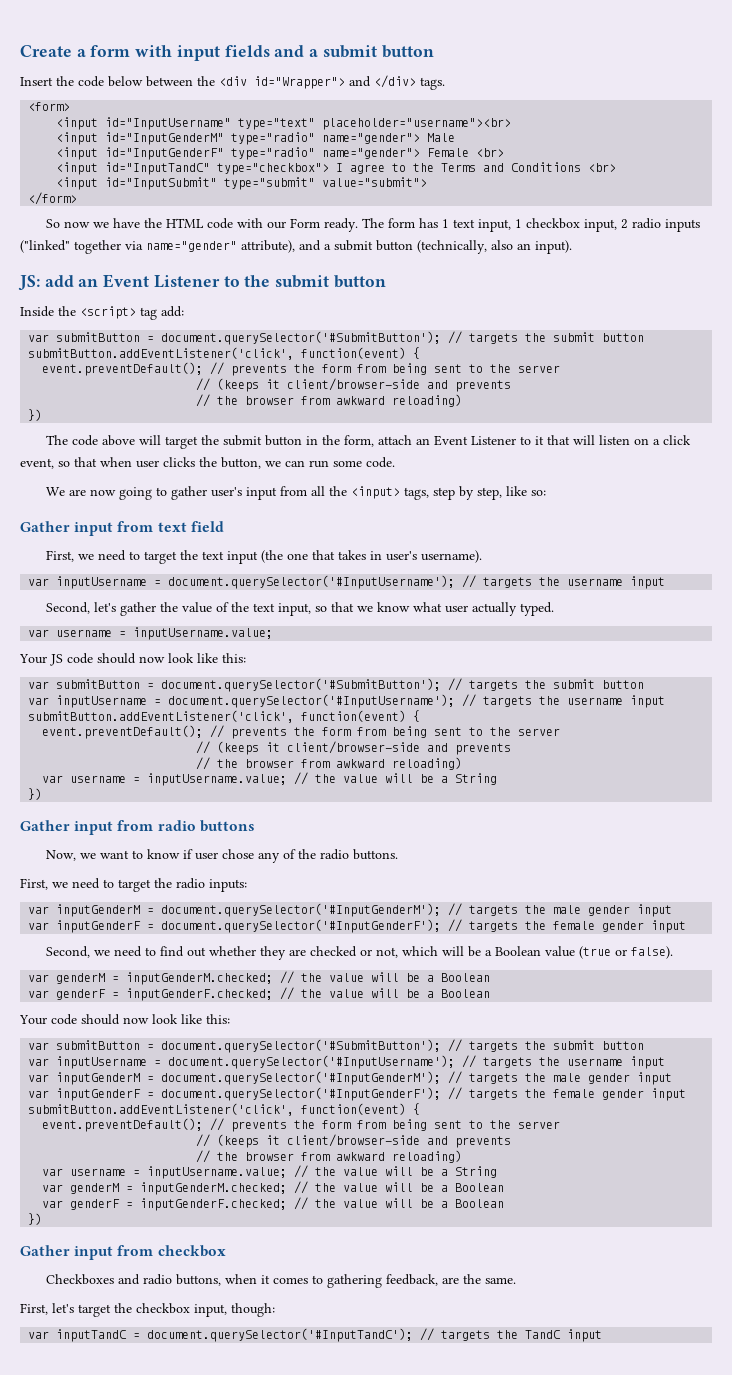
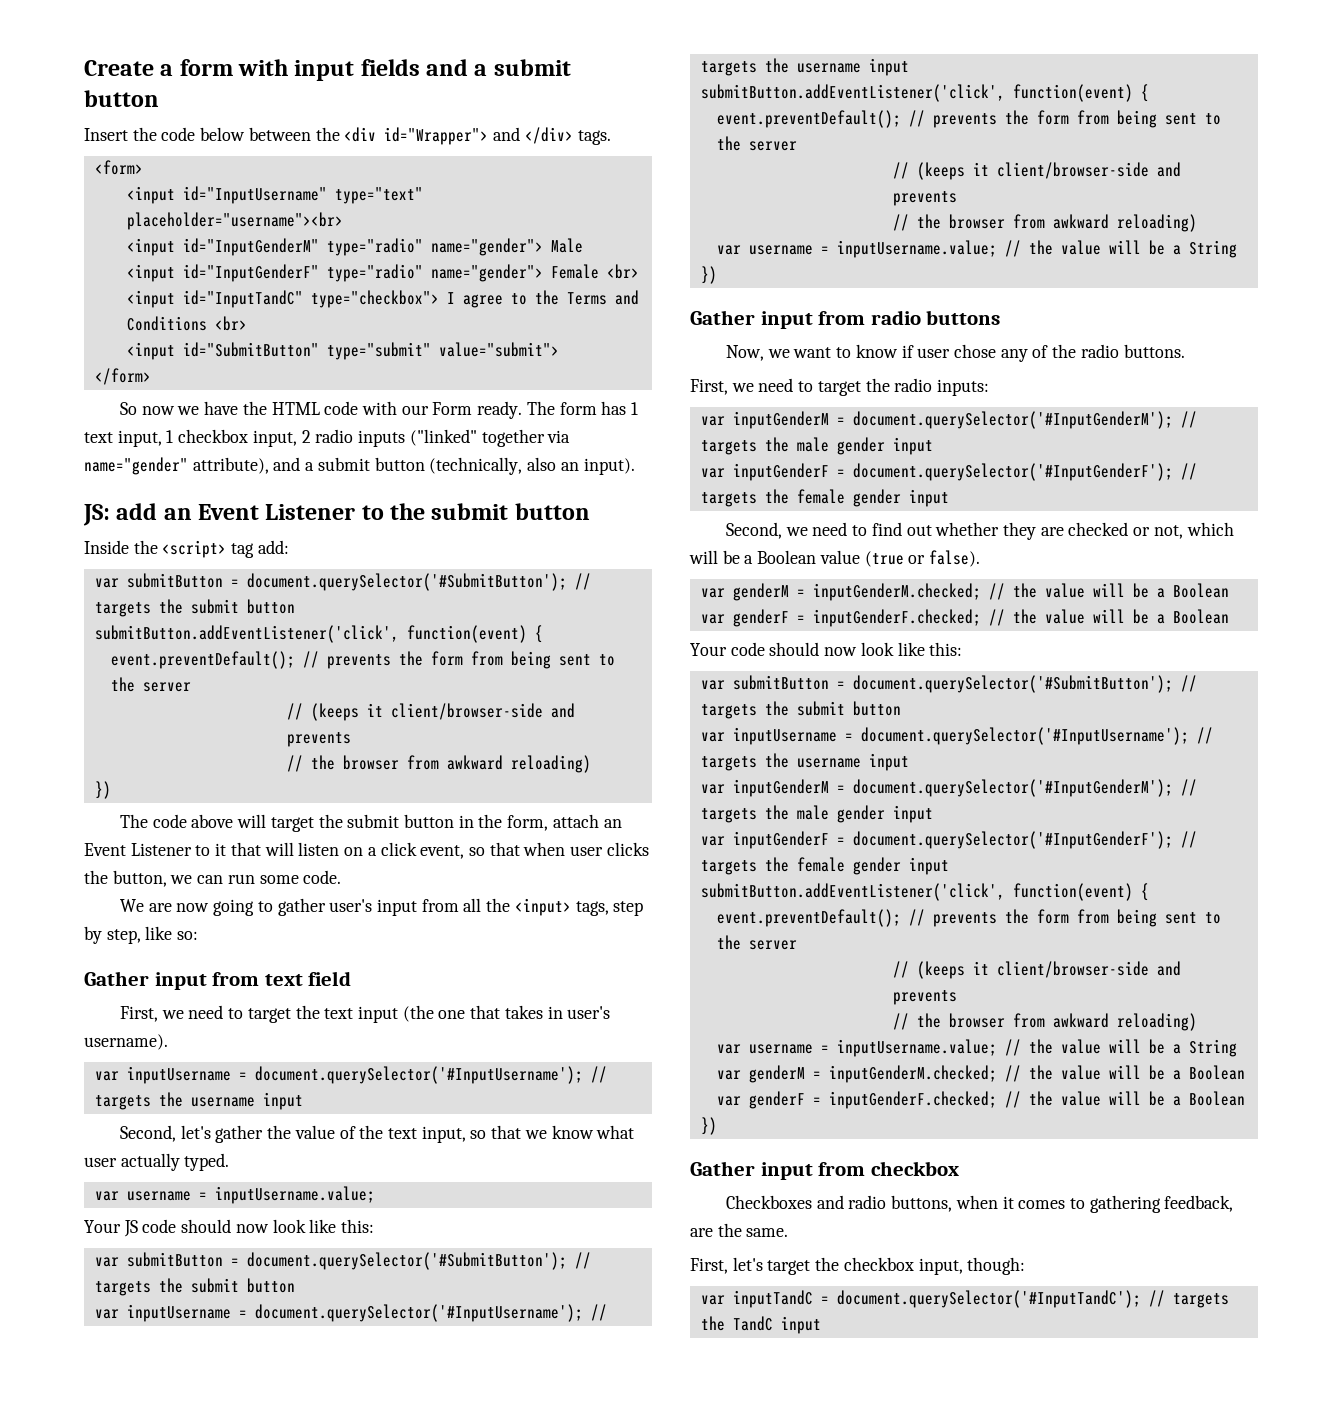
[105,177,218,190] id="InputSubmit" -> [182,342,319,357] id="SubmitButton"

